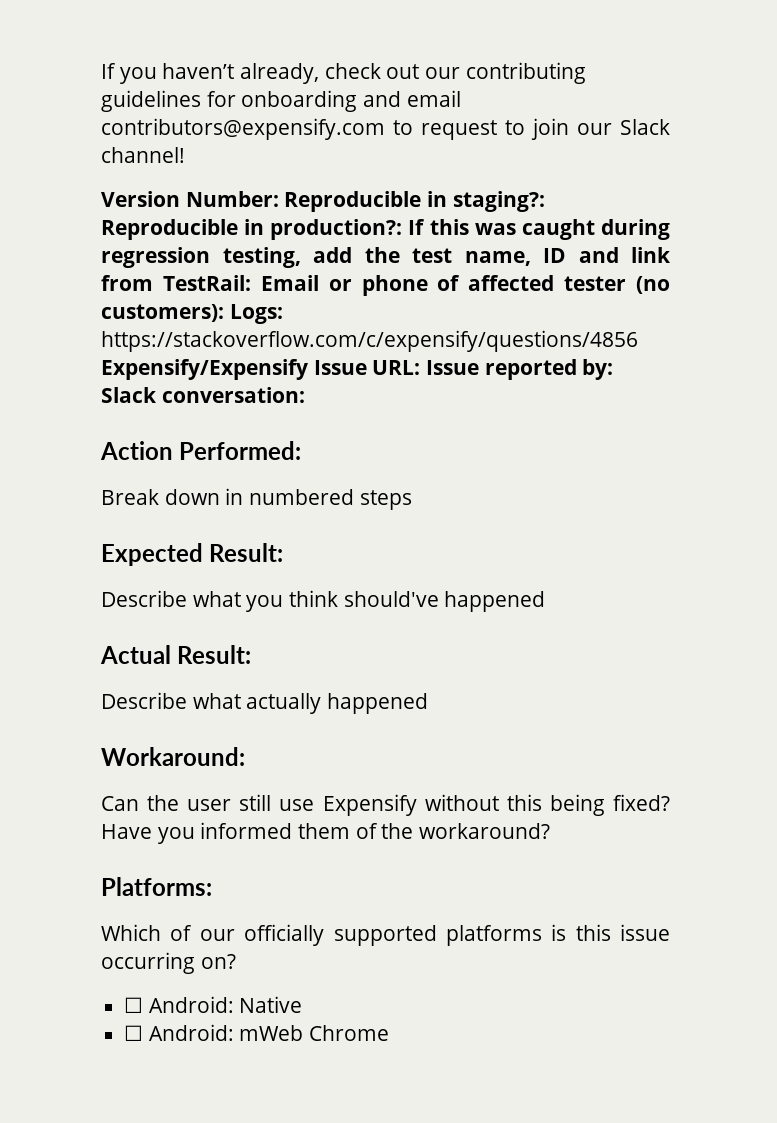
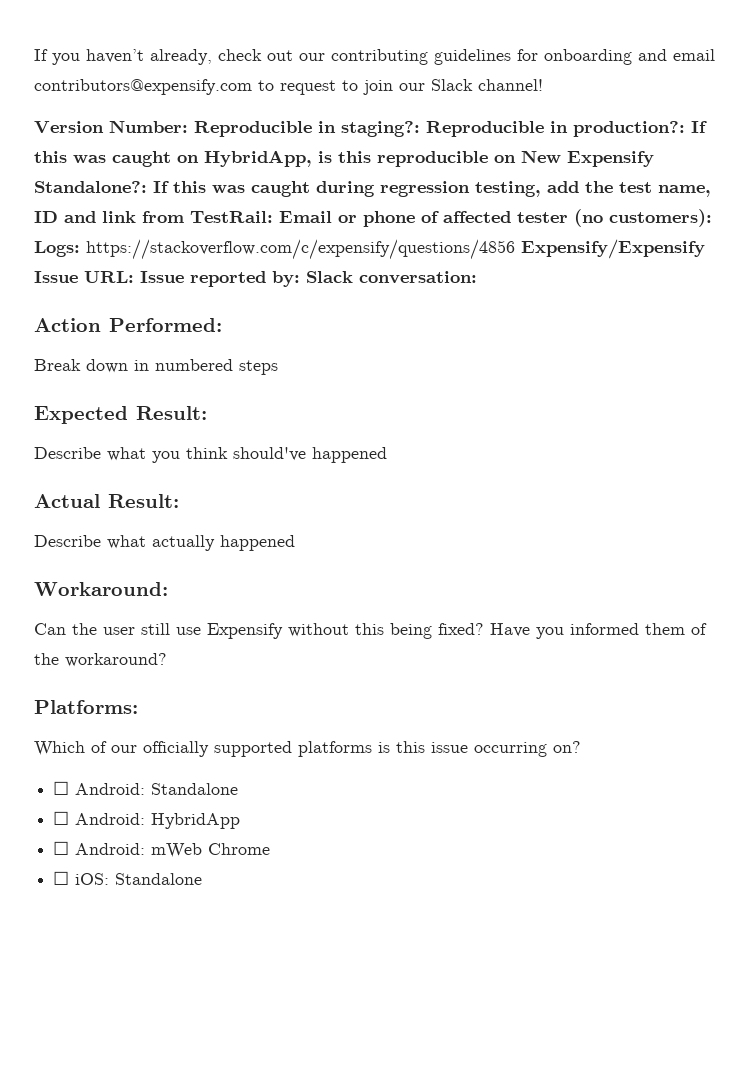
(595, 229) none -> [177,150,654,167] [34,181,310,197] on HybridApp, is this reproducible on New Expensify Standalone?: If this was caught
[239,996,303,1013] Native -> [151,783,239,795] [53,811,241,829] Standalone // ☐ Android: HybridApp
(390, 1033) none -> [53,871,203,885] // ☐ iOS: Standalone

